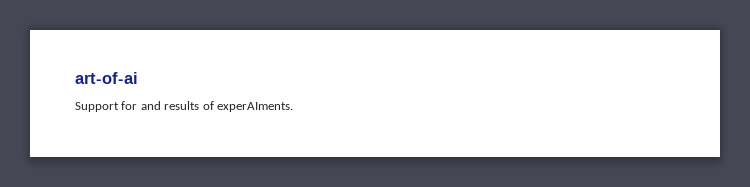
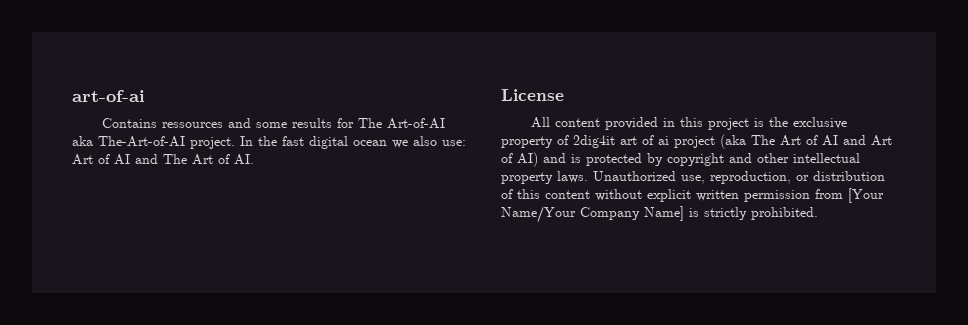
[75,101,293,112] Support for and results of experAIments. -> [102,118,446,129] [72,136,466,149] [72,154,254,165] [501,89,564,101] [531,117,848,130] [501,134,892,149] [501,152,860,167] [501,171,885,184] [501,188,884,203] [501,206,818,223] Contains ressources and some results for The Art-of-AI aka The-Art-of-AI project. In the fast digital ocean we also use: Art of AI and The Art of AI. // License // All content provided in this project is the exclusive property of 2dig4it art of ai project (aka The Art of AI and Art of AI) and is protected by copyright and other intellectual property laws. Unauthorized use, reproduction, or distribution of this content without explicit written permission from [Your Name/Your Company Name] is strictly prohibited.

